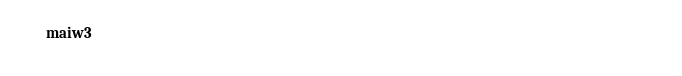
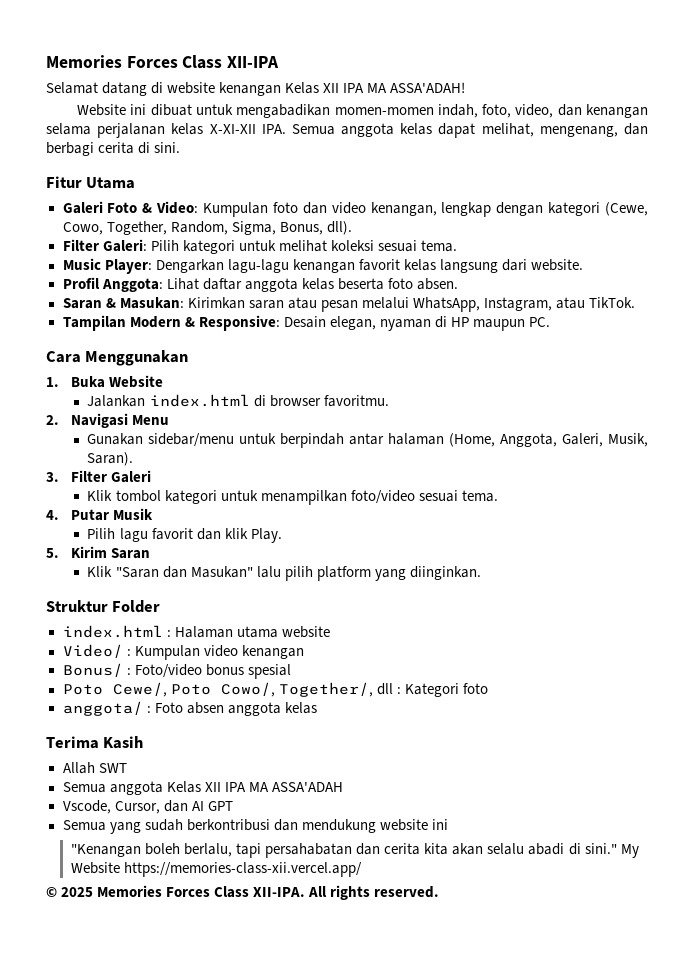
[46,26,92,38] maiw3 -> [46,55,280,69] [46,82,466,96] [77,104,648,118] [46,123,648,138] [46,142,181,156] [46,176,136,189] [62,201,648,217] [62,221,352,235] [62,239,457,254] [62,258,583,274] [62,277,458,292] [62,297,636,312] [62,315,551,331] [46,350,189,366] [46,375,164,388] [87,394,389,407] [46,413,170,428] [87,433,648,448] [87,452,134,466] [46,470,152,483] [87,490,498,505] [46,508,154,521] [87,528,282,543] [46,546,151,559] [87,566,481,581] [46,600,161,613] [62,625,330,638] [62,644,304,660] [62,663,291,679] [62,682,488,697] [62,701,317,716] [46,736,144,749] [62,762,127,774] [62,781,343,795] [62,800,233,814] [62,819,448,834] [70,843,639,858] [70,862,363,877] [46,885,440,900] Memories Forces Class XII-IPA // Selamat datang di website kenangan Kelas XII IPA MA ASSA'ADAH! // Website ini dibuat untuk mengabadikan momen-momen indah, foto, video, dan kenangan selama perjalanan kelas X-XI-XII IPA. Semua anggota kelas dapat melihat, mengenang, dan berbagi cerita di sini. // Fitur Utama // Galeri Foto & Video: Kumpulan foto dan video kenangan, lengkap dengan kategori (Cewe, Cowo, Together, Random, Sigma, Bonus, dll). // Filter Galeri: Pilih kategori untuk melihat koleksi sesuai tema. // Music Player: Dengarkan lagu-lagu kenangan favorit kelas langsung dari website. // Profil Anggota: Lihat daftar anggota kelas beserta foto absen. // Saran & Masukan: Kirimkan saran atau pesan melalui WhatsApp, Instagram, atau TikTok. // Tampilan Modern & Responsive: Desain elegan, nyaman di HP maupun PC. // Cara Menggunakan // 1. Buka Website // Jalankan index.html di browser favoritmu. // 2. Navigasi Menu // Gunakan sidebar/menu untuk berpindah antar halaman (Home, Anggota, Galeri, Musik, Saran). // 3. Filter Galeri // Klik tombol kategori untuk menampilkan foto/video sesuai tema. // 4. Putar Musik // Pilih lagu favorit dan klik Play. // 5. Kirim Saran // Klik "Saran dan Masukan" lalu pilih platform yang diinginkan. // Struktur Folder // index.html : Halaman utama website // Video/ : Kumpulan video kenangan // Bonus/ : Foto/video bonus spesial // Poto Cewe/, Poto Cowo/, Together/, dll : Kategori foto // anggota/ : Foto absen anggota kelas // Terima Kasih // Allah SWT // Semua anggota Kelas XII IPA MA ASSA'ADAH // Vscode, Cursor, dan AI GPT // Semua yang sudah berkontribusi dan mendukung website ini // "Kenangan boleh berlalu, tapi persahabatan dan cerita kita akan selalu abadi di sini." My Website https://memories-class-xii.vercel.app/ // © 2025 Memories Forces Class XII-IPA. All rights reserved.

